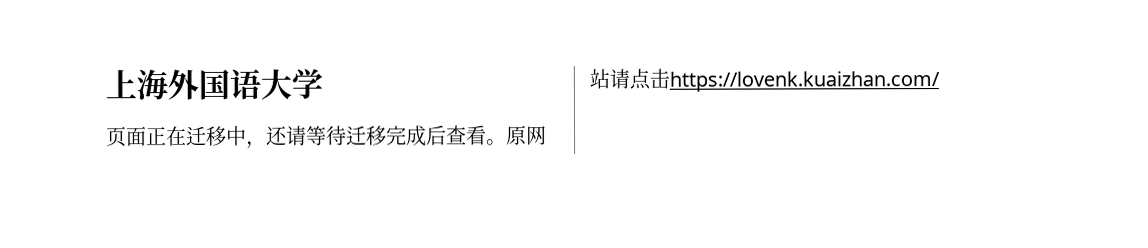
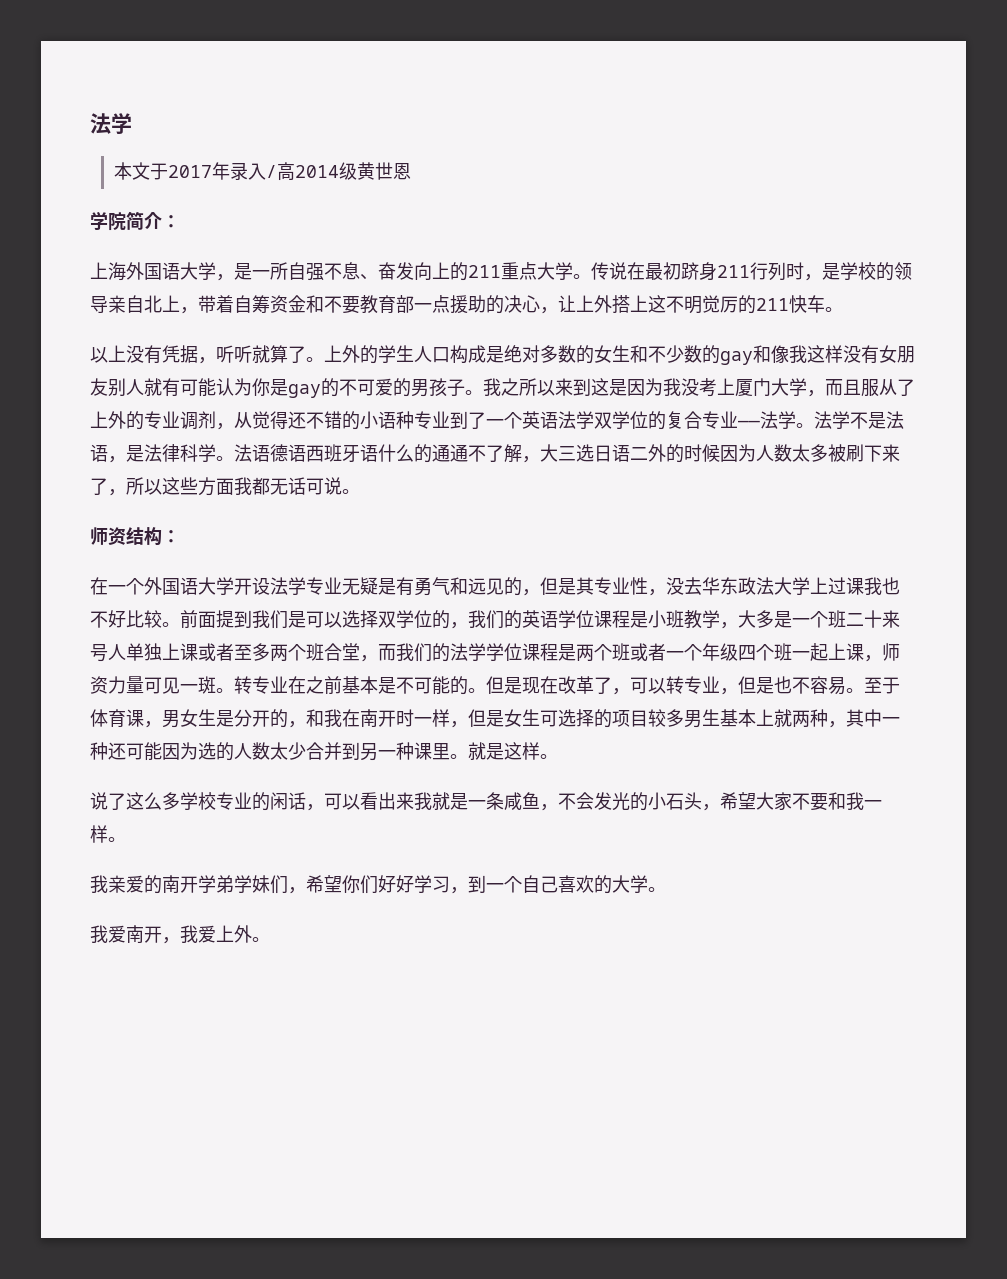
[105,68,323,101] [106,125,547,149] [589,68,940,92] 上海外国语大学 // 页面正在迁移中，还请等待迁移完成后查看。原网站请点击https://lovenk.kuaizhan.com/ -> [90,113,132,134] [113,162,411,181] [90,211,180,231] [90,262,912,281] [90,295,843,314] [90,345,915,365] [90,378,915,398] [90,411,904,430] [90,444,900,463] [90,477,360,496] [90,527,180,546] [90,577,900,596] [90,610,900,629] [90,643,900,662] [90,676,900,695] [90,709,900,728] [90,742,558,761] [90,792,882,811] [90,825,126,843] [90,875,666,894] [90,925,270,944] 法学 // 本文于2017年录入/高2014级黄世恩 // 学院简介： // 上海外国语大学，是一所自强不息、奋发向上的211重点大学。传说在最初跻身211行列时，是学校的领导亲自北上，带着自筹资金和不要教育部一点援助的决心，让上外搭上这不明觉厉的211快车。 // 以上没有凭据，听听就算了。上外的学生人口构成是绝对多数的女生和不少数的gay和像我这样没有女朋友别人就有可能认为你是gay的不可爱的男孩子。我之所以来到这是因为我没考上厦门大学，而且服从了上外的专业调剂，从觉得还不错的小语种专业到了一个英语法学双学位的复合专业——法学。法学不是法语，是法律科学。法语德语西班牙语什么的通通不了解，大三选日语二外的时候因为人数太多被刷下来了，所以这些方面我都无话可说。 // 师资结构： // 在一个外国语大学开设法学专业无疑是有勇气和远见的，但是其专业性，没去华东政法大学上过课我也不好比较。前面提到我们是可以选择双学位的，我们的英语学位课程是小班教学，大多是一个班二十来号人单独上课或者至多两个班合堂，而我们的法学学位课程是两个班或者一个年级四个班一起上课，师资力量可见一斑。转专业在之前基本是不可能的。但是现在改革了，可以转专业，但是也不容易。至于体育课，男女生是分开的，和我在南开时一样，但是女生可选择的项目较多男生基本上就两种，其中一种还可能因为选的人数太少合并到另一种课里。就是这样。 // 说了这么多学校专业的闲话，可以看出来我就是一条咸鱼，不会发光的小石头，希望大家不要和我一样。 // 我亲爱的南开学弟学妹们，希望你们好好学习，到一个自己喜欢的大学。 // 我爱南开，我爱上外。

